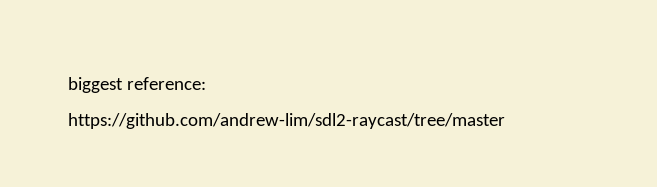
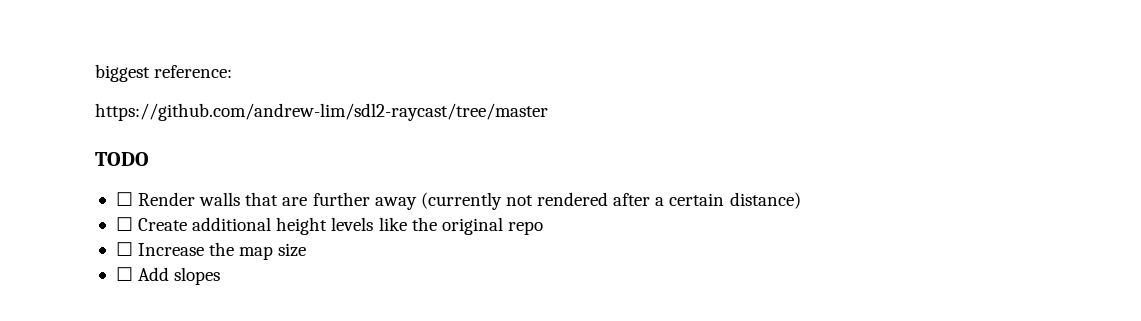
(505, 121) none -> [95,152,149,166] [115,192,801,210] [115,217,543,235] [115,242,307,260] [115,267,221,285] // TODO // ☐ Render walls that are further away (currently not rendered after a certain distance) // ☐ Create additional height levels like the original repo // ☐ Increase the map size // ☐ Add slopes

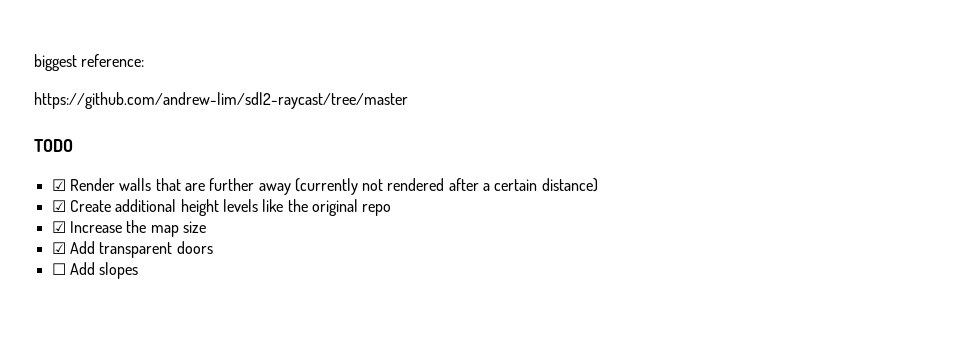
[115,192,133,206] ☐ -> [51,179,66,191] ☑
[115,217,133,231] ☐ -> [51,200,66,212] ☑
[115,242,133,256] ☐ -> [51,221,66,233] ☑
(307, 250) none -> [51,241,213,258] // ☑ Add transparent doors

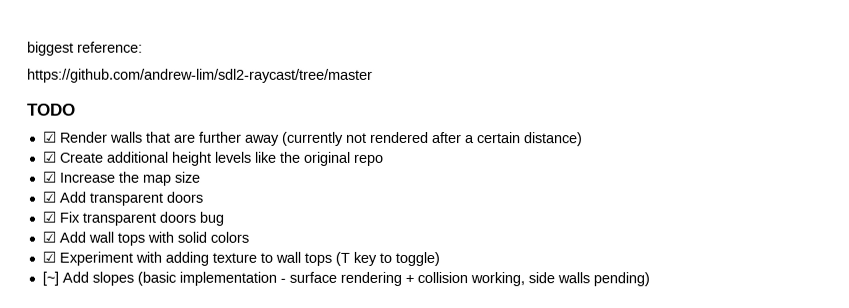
[51,262,139,279] ☐ Add slopes -> [41,211,224,226] [41,231,249,246] [41,251,440,267] [41,271,650,287] ☑ Fix transparent doors bug // ☑ Add wall tops with solid colors // ☑ Experiment with adding texture to wall tops (T key to toggle) // [~] Add slopes (basic implementation - surface rendering + collision working, side walls pending)

